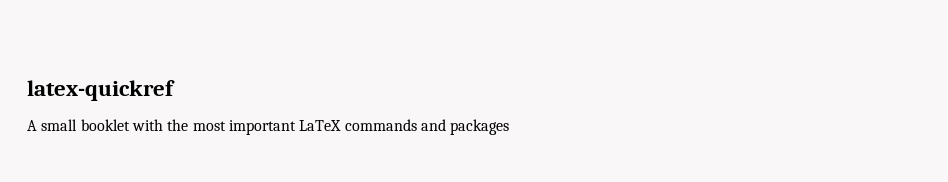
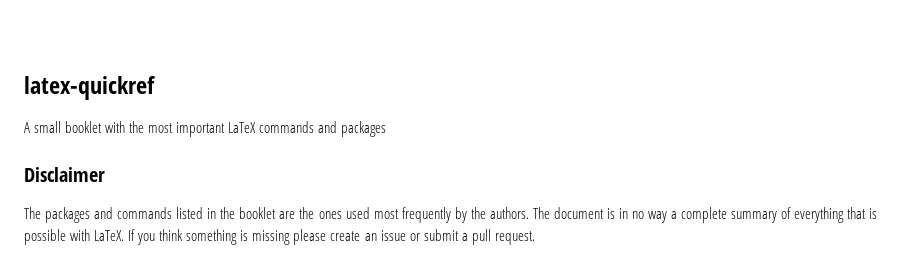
(510, 127) none -> [24,167,105,182] [24,207,878,223] [24,229,535,245] // Disclaimer // The packages and commands listed in the booklet are the ones used most frequently by the authors. The document is in no way a complete summary of everything that is possible with LaTeX. If you think something is missing please create an issue or submit a pull request.

